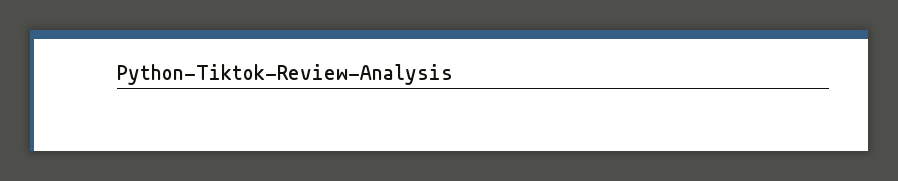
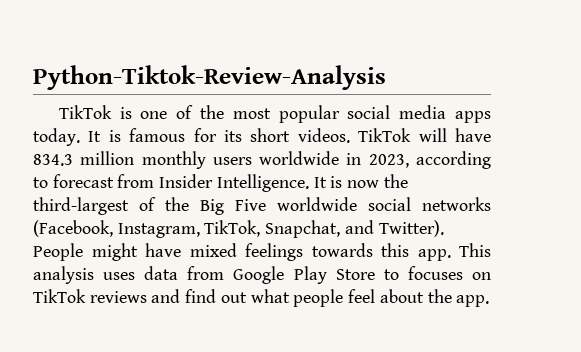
(453, 74) none -> [58,105,491,123] [33,128,491,146] [33,151,491,169] [33,174,408,192] [33,197,491,215] [33,220,444,238] [33,243,491,261] [33,266,491,284] [33,289,490,307] // TikTok is one of the most popular social media apps today. It is famous for its short videos. TikTok will have 834.3 million monthly users worldwide in 2023, according to forecast from Insider Intelligence. It is now the third-largest of the Big Five worldwide social networks (Facebook, Instagram, TikTok, Snapchat, and Twitter). People might have mixed feelings towards this app. This analysis uses data from Google Play Store to focuses on TikTok reviews and find out what people feel about the app.

